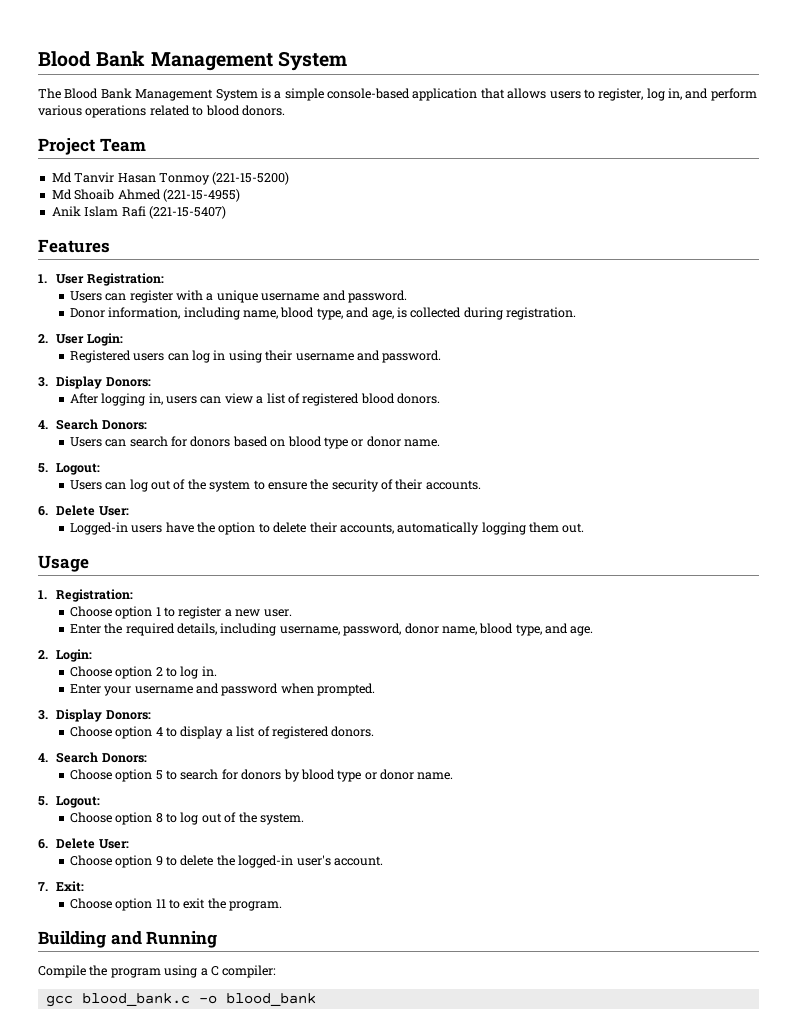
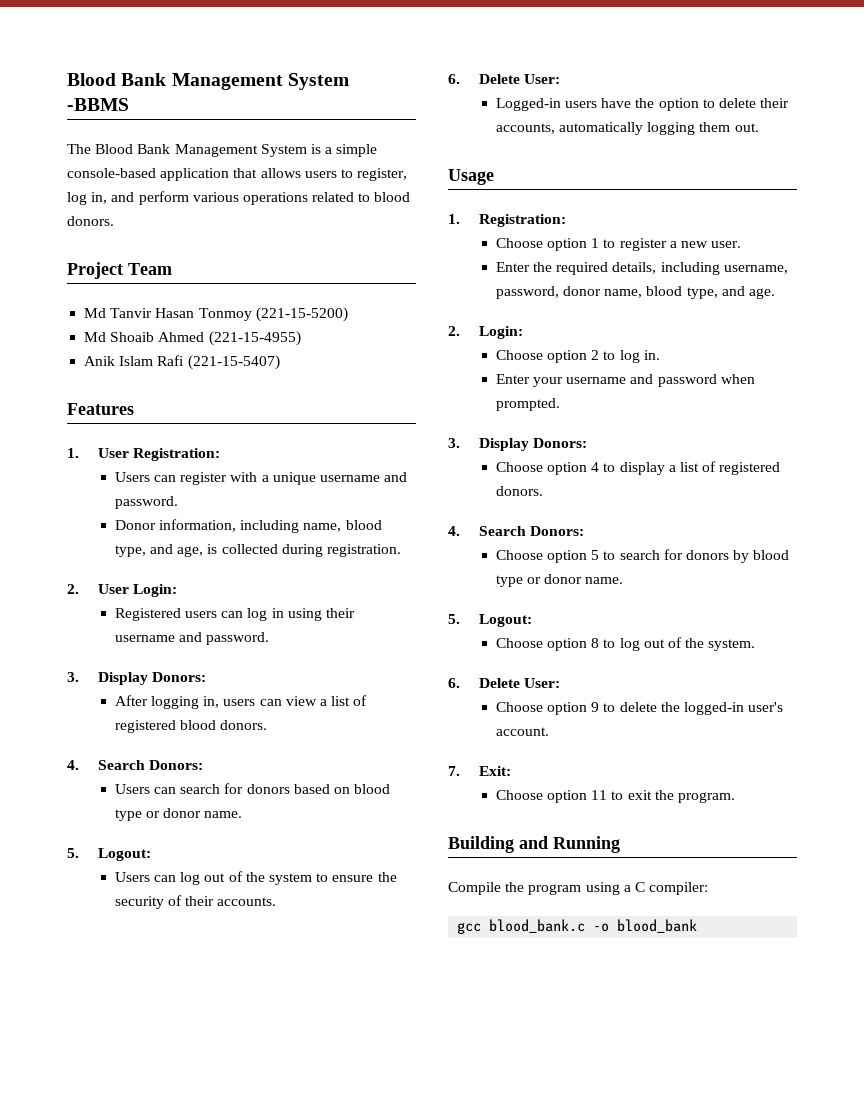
[38,51,347,71] Blood Bank Management System -> [67,73,349,90] [67,98,129,111] Blood Bank Management System -BBMS

